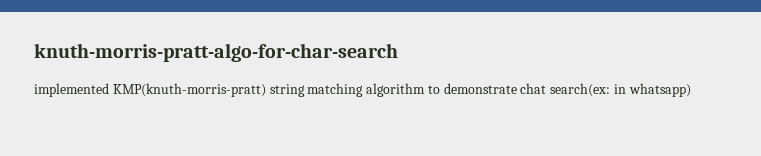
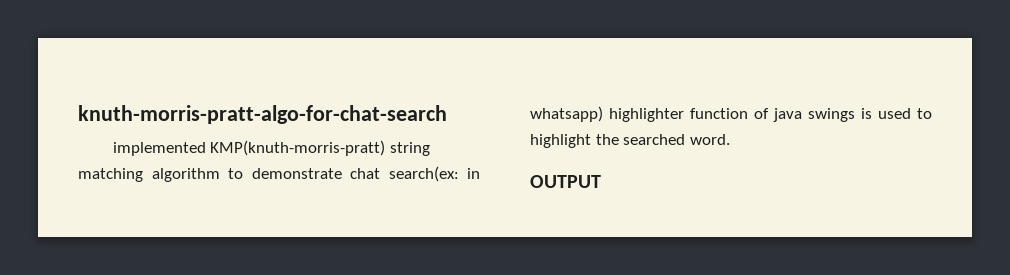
[34,43,398,62] knuth-morris-pratt-algo-for-char-search -> [78,105,447,124] knuth-morris-pratt-algo-for-chat-search
(691, 90) none -> [609,108,932,122] [530,134,730,148] [530,175,601,188] highlighter function of java swings is used to highlight the searched word. // OUTPUT

